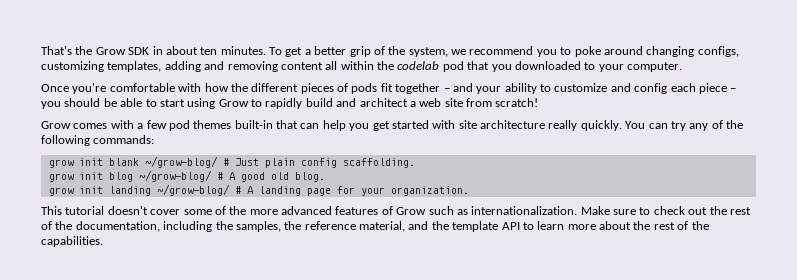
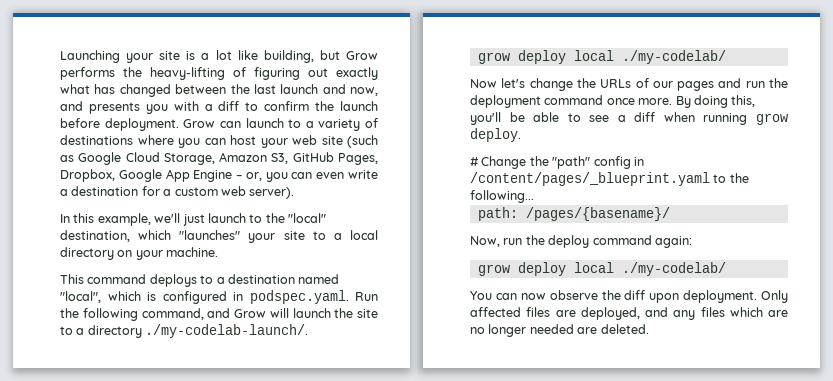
[41,46,739,57] [41,61,682,72] [41,83,737,94] [41,98,539,109] [41,120,743,131] [41,135,155,146] [48,156,415,168] [48,170,325,182] [48,184,469,196] [41,206,751,215] [41,221,709,232] [41,236,103,247] That's the Grow SDK in about ten minutes. To get a better grip of the system, we recommend you to poke around changing configs, customizing templates, adding and removing content all within the codelab pod that you downloaded to your computer. // Once you're comfortable with how the different pieces of pods fit together – and your ability to customize and config each piece – you should be able to start using Grow to rapidly build and architect a web site from scratch! // Grow comes with a few pod themes built-in that can help you get started with site architecture really quickly. You can try any of the following commands: // grow init blank ~/grow-blog/ # Just plain config scaffolding. // grow init blog ~/grow-blog/ # A good old blog. // grow init landing ~/grow-blog/ # A landing page for your organization. // This tutorial doesn't cover some of the more advanced features of Grow such as internationalization. Make sure to check out the rest of the documentation, including the samples, the reference material, and the template API to learn more about the rest of the capabilities. -> [60,50,378,63] [60,67,378,80] [60,84,378,97] [60,101,378,114] [60,118,378,131] [60,135,378,148] [60,152,378,165] [60,169,378,182] [60,186,295,199] [60,213,326,226] [60,230,378,243] [60,247,219,260] [60,274,340,287] [60,290,378,304] [60,308,378,321] [60,324,309,338] [477,50,726,64] [470,78,788,91] [470,95,756,108] [470,112,788,125] [470,128,521,142] [470,156,644,169] [470,172,749,186] [470,190,534,203] [477,207,670,221] [470,235,692,248] [477,262,726,276] [470,290,788,303] [470,307,788,320] [470,324,649,337] Launching your site is a lot like building, but Grow performs the heavy-lifting of figuring out exactly what has changed between the last launch and now, and presents you with a diff to confirm the launch before deployment. Grow can launch to a variety of destinations where you can host your web site (such as Google Cloud Storage, Amazon S3, GitHub Pages, Dropbox, Google App Engine – or, you can even write a destination for a custom web server). // In this example, we'll just launch to the "local" destination, which "launches" your site to a local directory on your machine. // This command deploys to a destination named "local", which is configured in podspec.yaml. Run the following command, and Grow will launch the site to a directory ./my-codelab-launch/. // grow deploy local ./my-codelab/ // Now let's change the URLs of our pages and run the deployment command once more. By doing this, you'll be able to see a diff when running grow deploy. // # Change the "path" config in /content/pages/_blueprint.yaml to the following... // path: /pages/{basename}/ // Now, run the deploy command again: // grow deploy local ./my-codelab/ // You can now observe the diff upon deployment. Only affected files are deployed, and any files which are no longer needed are deleted.

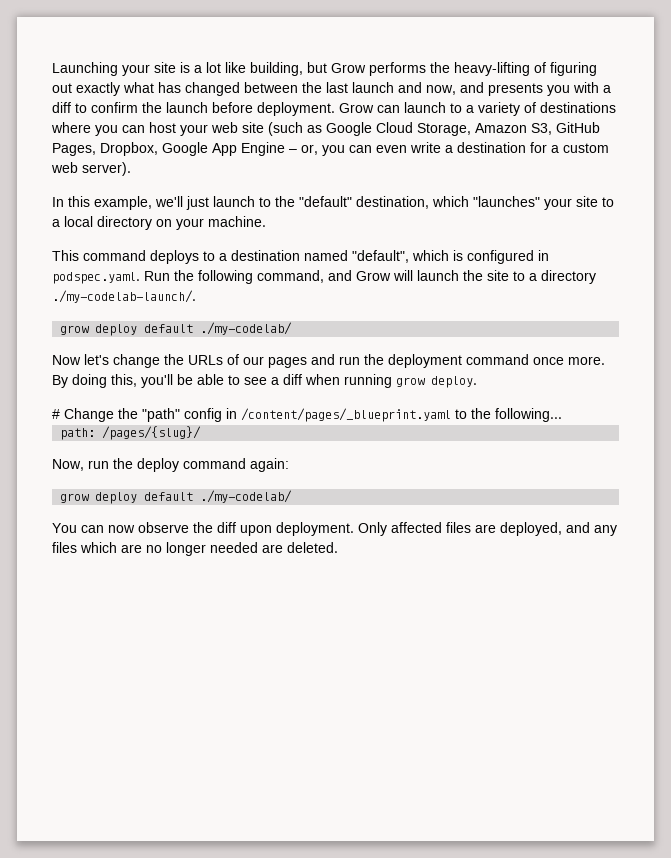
[288,213,326,223] "local" -> [299,196,352,207] "default"
[60,291,101,303] "local", -> [352,250,409,263] "default",
[573,50,614,61] local -> [144,324,194,333] default
[525,207,670,221] /pages/{basename}/ -> [102,426,202,440] /pages/{slug}/
[573,262,614,273] local -> [144,492,194,501] default

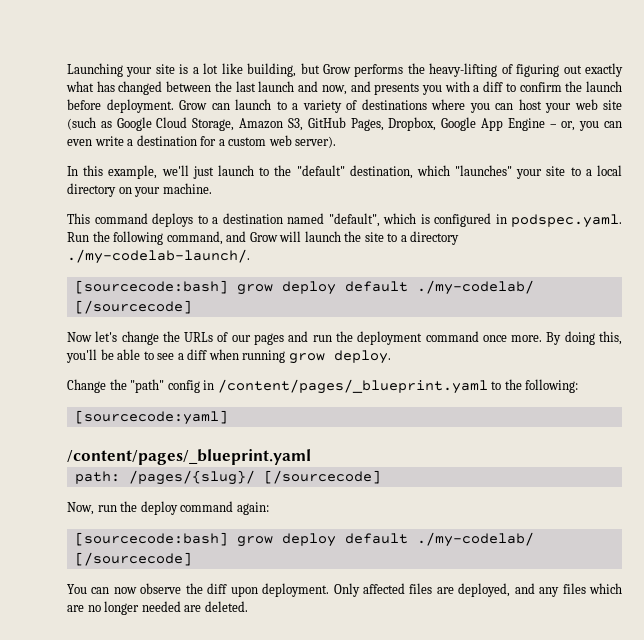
[60,322,293,336] grow deploy default ./my-codelab/ -> [74,280,534,295] [74,300,192,314] [sourcecode:bash] grow deploy default ./my-codelab/ [/sourcecode]
[52,409,60,419] # -> (391, 357) none
[495,408,562,422] following... -> [525,379,579,393] [74,410,228,425] [67,449,311,465] following: // [sourcecode:yaml] // /content/pages/_blueprint.yaml
(202, 433) none -> [263,470,381,484] [/sourcecode]
[60,490,293,504] grow deploy default ./my-codelab/ -> [74,532,534,547] [74,552,192,566] [sourcecode:bash] grow deploy default ./my-codelab/ [/sourcecode]

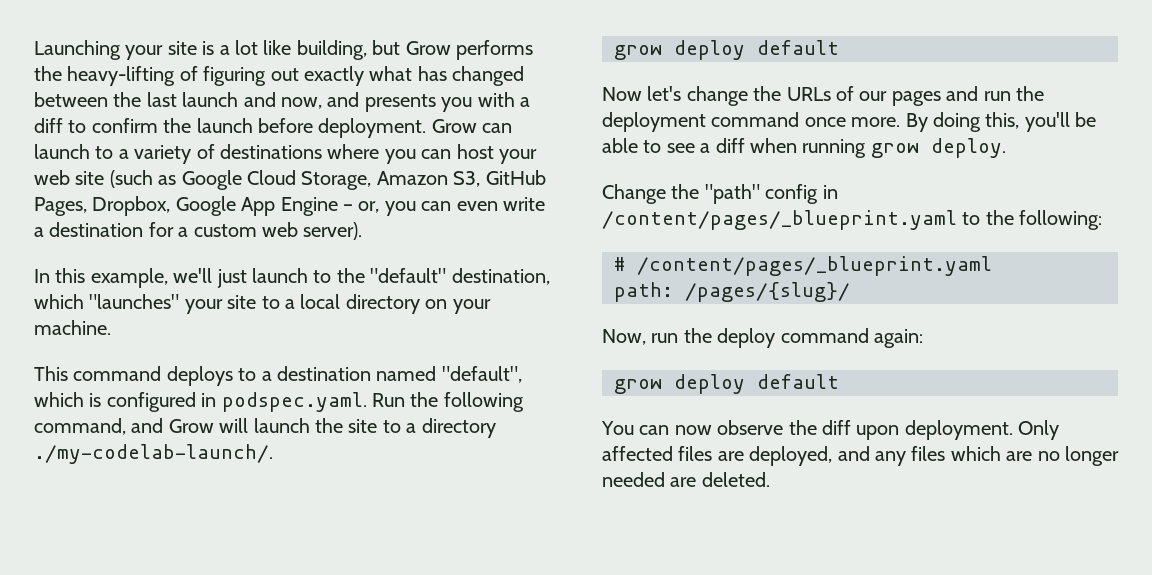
[74,280,534,295] [74,300,192,314] [sourcecode:bash] grow deploy default ./my-codelab/ [/sourcecode] -> [614,40,839,60] grow deploy default
[74,410,228,425] [sourcecode:yaml] // -> [614,257,625,271] #
[263,470,381,484] [/sourcecode] -> (850, 292) none
[74,532,534,547] [74,552,192,566] [sourcecode:bash] grow deploy default ./my-codelab/ [/sourcecode] -> [614,374,839,394] grow deploy default

